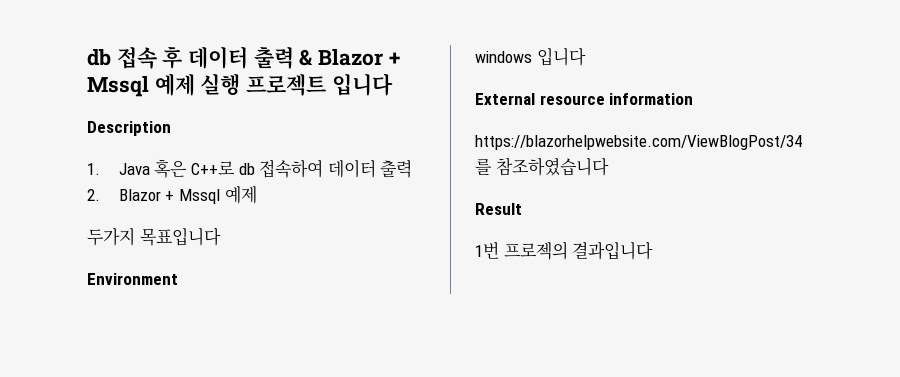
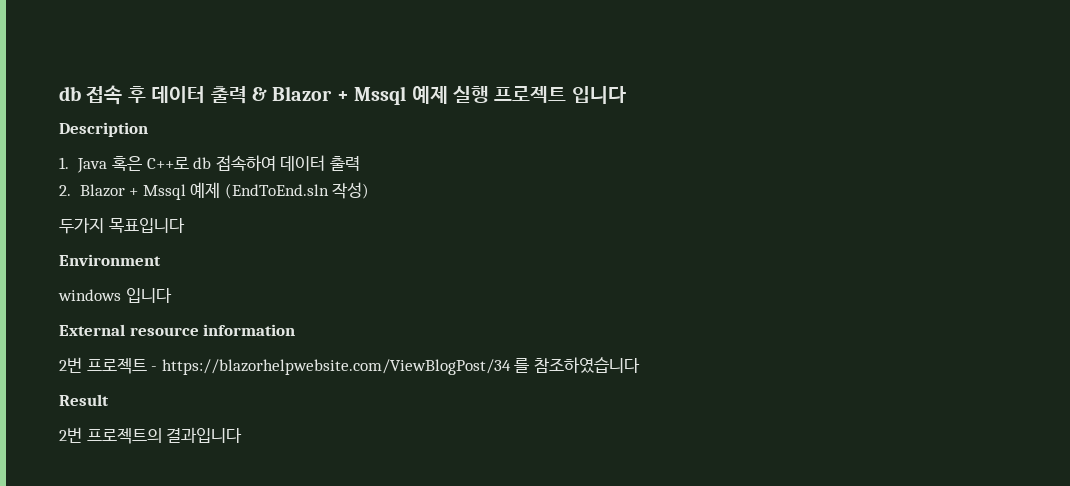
(257, 194) none -> [224,182,370,199] (EndToEnd.sln 작성)
(694, 99) none -> [59,357,158,374] 2번 프로젝트 -
[475,241,568,260] 1번 프로젝의 -> [59,427,162,444] 2번 프로젝트의

